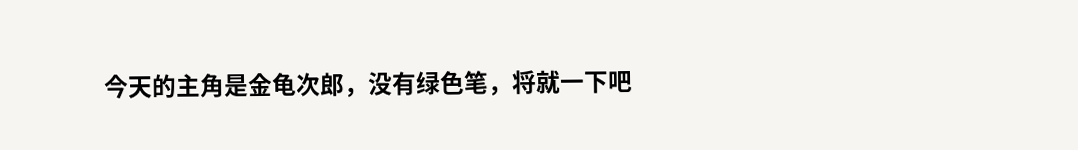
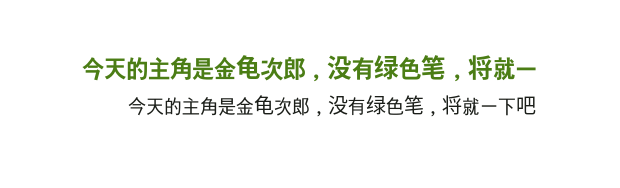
(585, 85) none -> [128,95,499,117] // 今天的主角是金龟次郎，没有绿色笔，将就一

